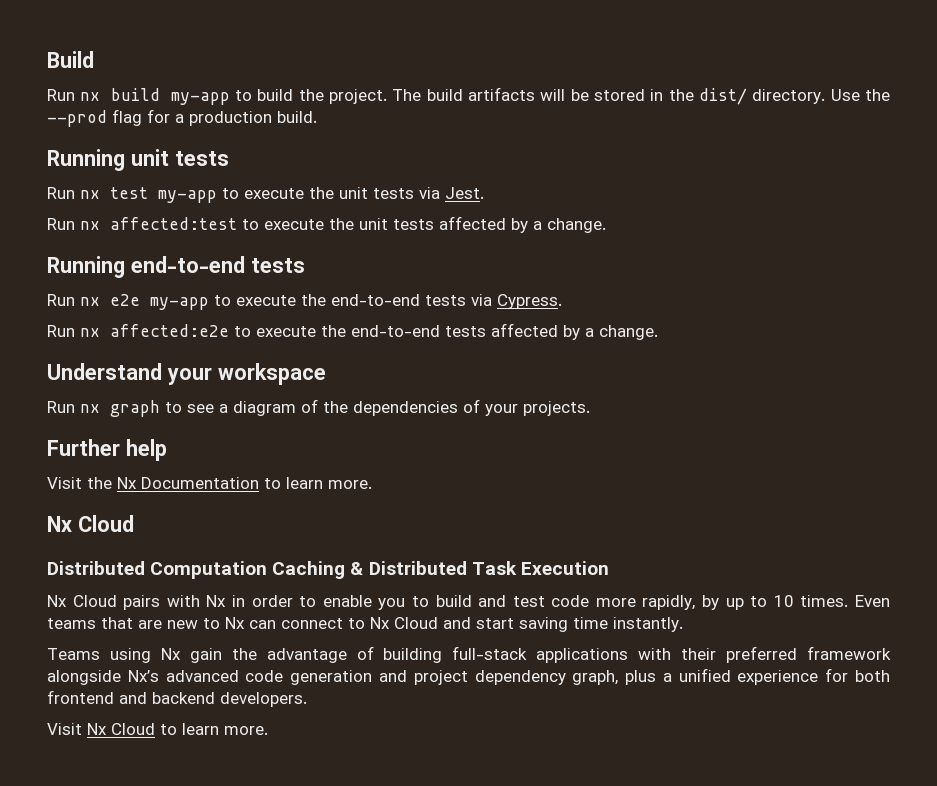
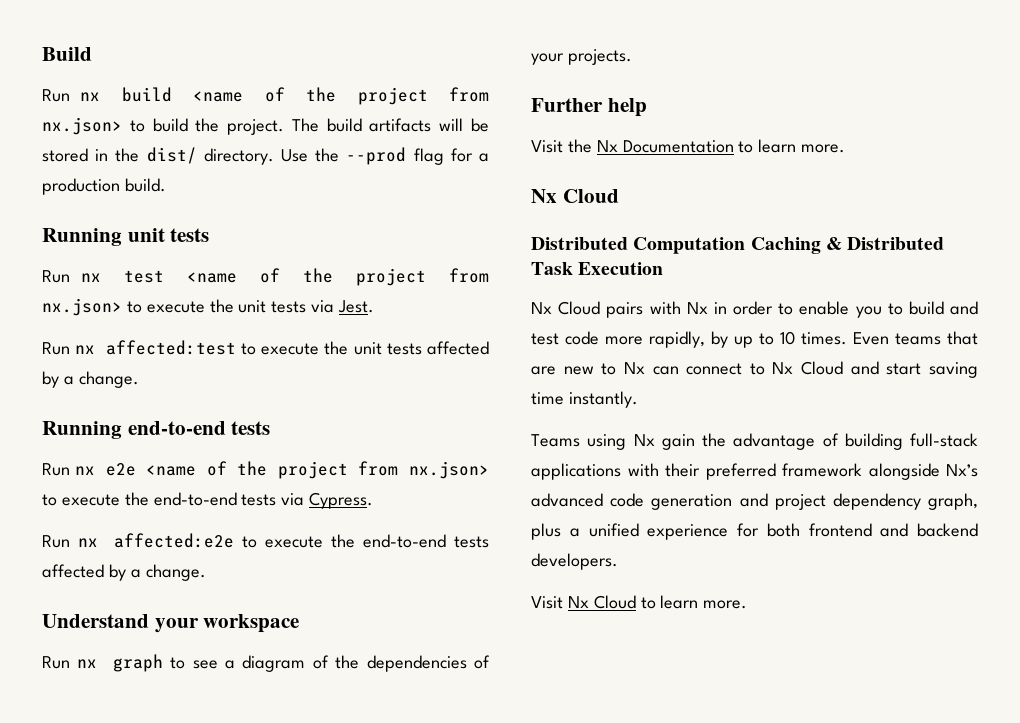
[170,92,230,105] my-app -> [193,87,490,105] [42,117,122,135] <name of the project from nx.json>
[158,190,217,203] my-app -> [187,268,489,286] [42,298,122,316] <name of the project from nx.json>
[150,297,209,310] my-app -> [146,461,489,479] <name of the project from nx.json>

